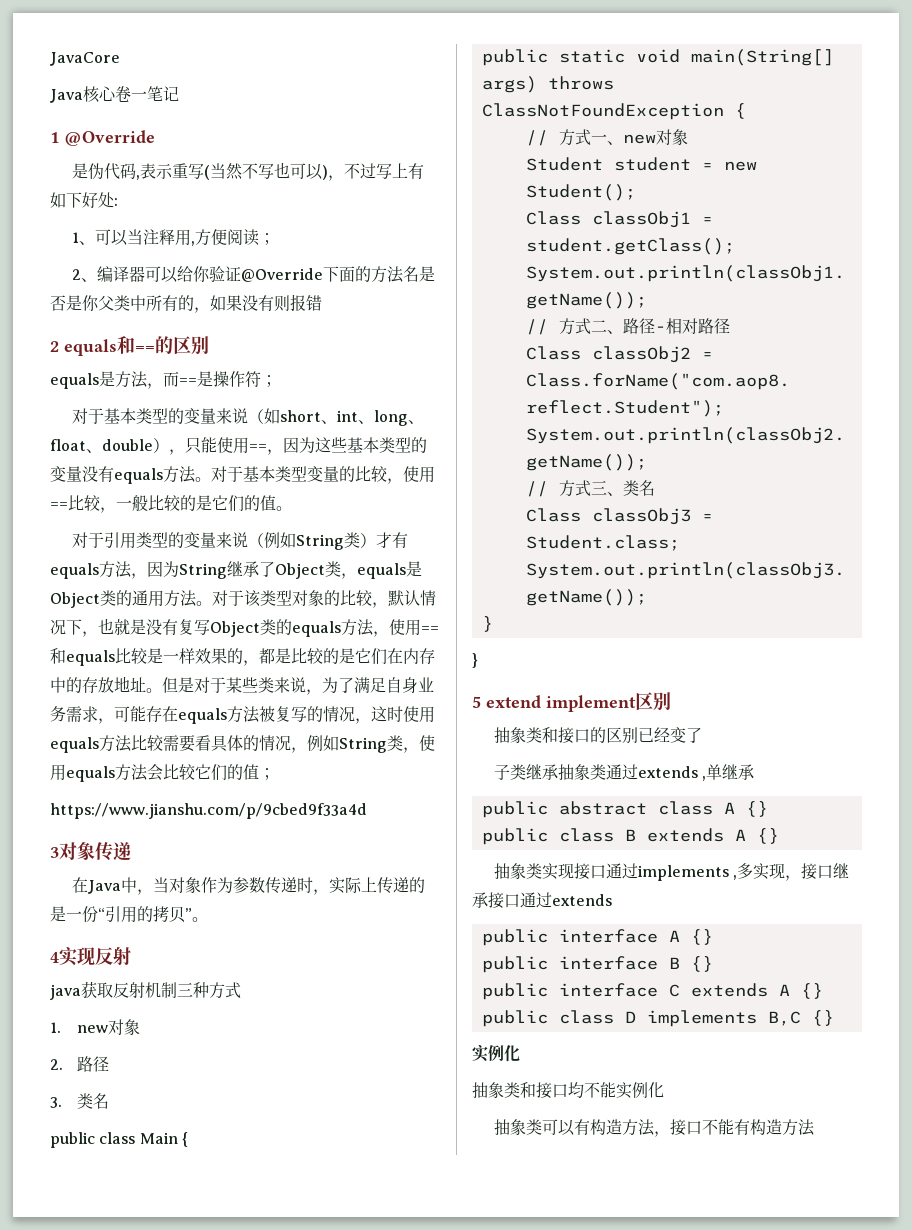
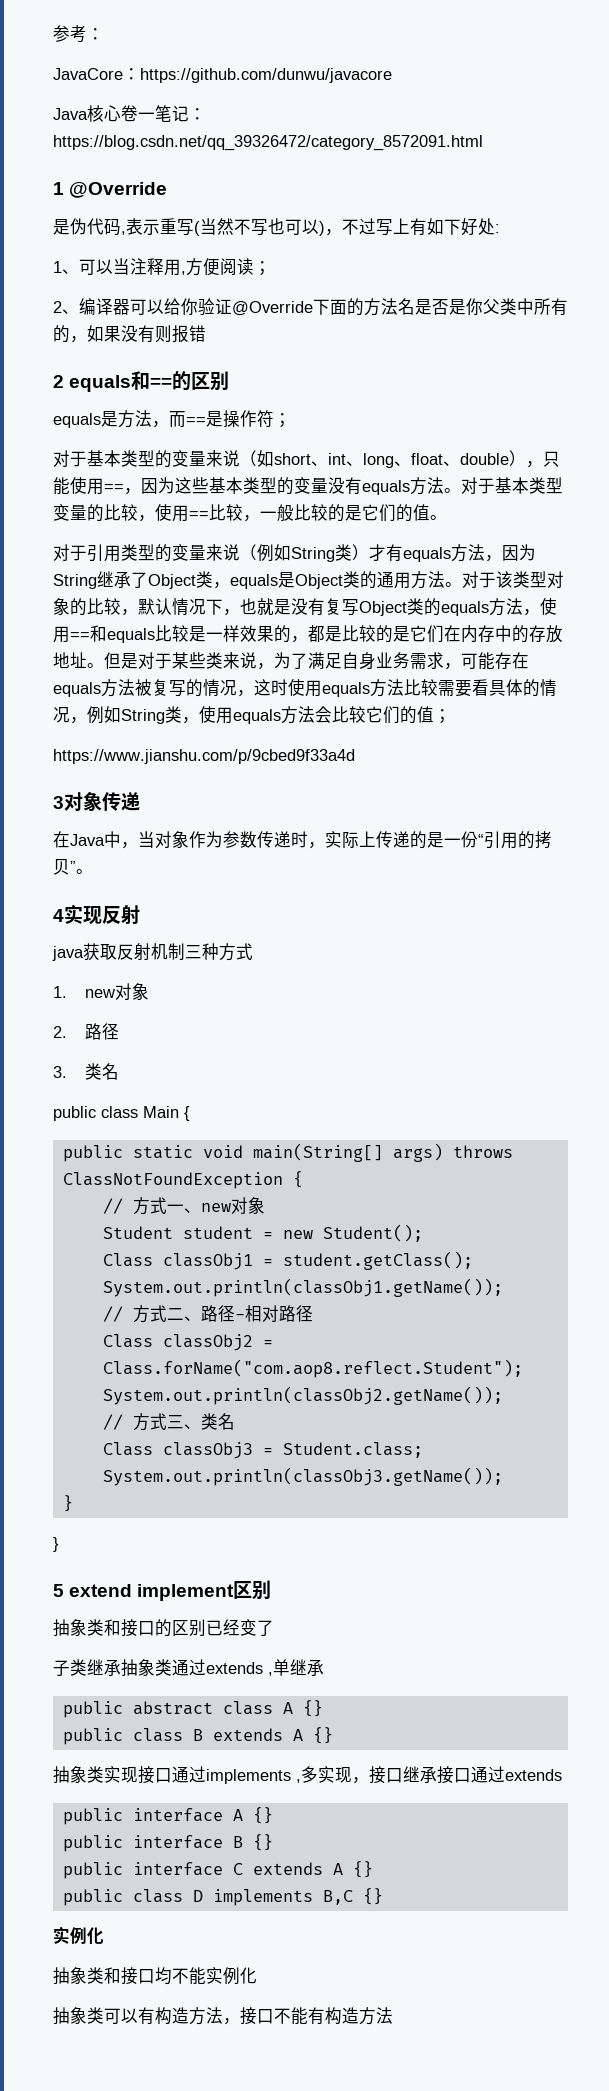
(50, 59) none -> [53,25,104,43] 参考： //
(120, 59) none -> [123,68,392,83] ：https://github.com/dunwu/javacore
(179, 93) none -> [189,108,206,120] [53,135,483,151] ：https://blog.csdn.net/qq_39326472/category_8572091.html

